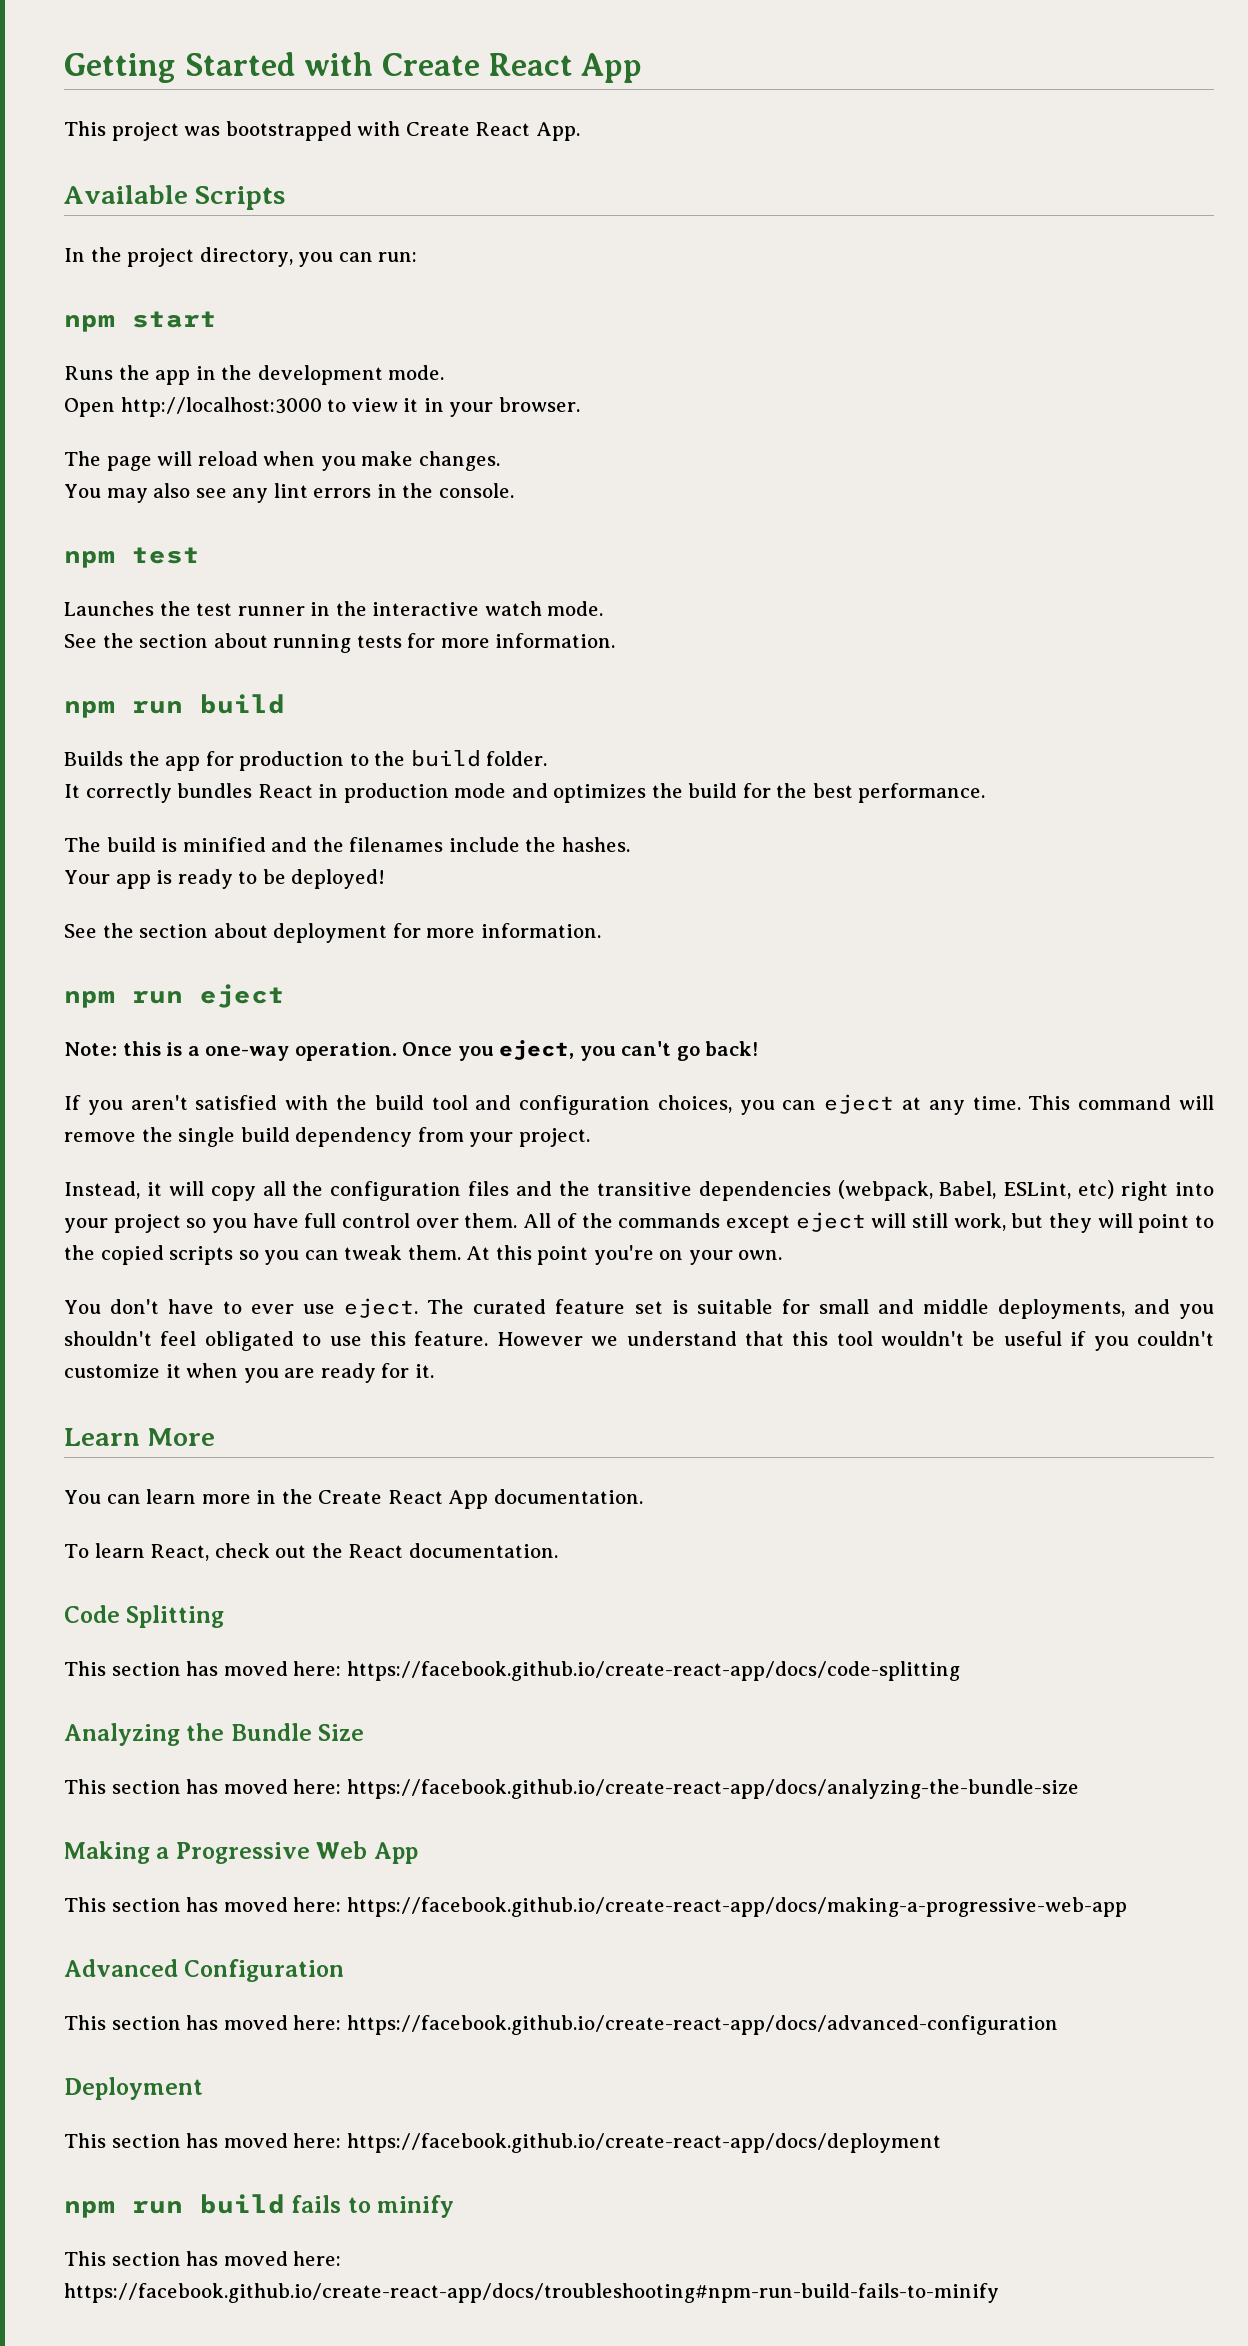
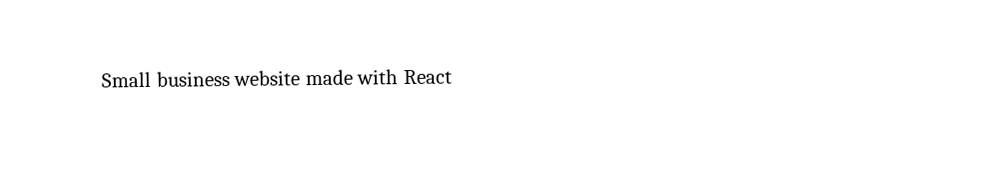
[64,52,643,83] [64,121,580,141] [64,185,286,210] [64,247,418,267] [64,311,217,332] [64,365,445,385] [64,397,580,417] [64,451,500,471] [64,483,514,503] [64,547,200,568] [64,601,604,616] [64,633,616,653] [64,694,285,718] [64,750,548,771] [64,783,986,803] [64,837,630,852] [64,869,386,889] [64,923,601,943] [64,984,285,1008] [64,1040,759,1061] [64,1094,1214,1115] [64,1127,590,1147] [64,1180,1214,1201] [64,1212,1214,1233] [64,1245,783,1265] [64,1298,1214,1319] [64,1331,1215,1351] [64,1363,434,1383] [64,1428,216,1446] [64,1489,643,1509] [64,1543,558,1561] [64,1605,225,1628] [64,1661,960,1681] [64,1723,365,1746] [64,1779,1079,1799] [64,1841,418,1864] [64,1897,1127,1917] [64,1959,345,1982] [64,2015,1058,2035] [64,2077,203,2100] [64,2133,941,2153] [64,2194,455,2218] [64,2251,342,2266] [64,2283,999,2303] Getting Started with Create React App // This project was bootstrapped with Create React App. // Available Scripts // In the project directory, you can run: // npm start // Runs the app in the development mode. // Open http://localhost:3000 to view it in your browser. // The page will reload when you make changes. // You may also see any lint errors in the console. // npm test // Launches the test runner in the interactive watch mode. // See the section about running tests for more information. // npm run build // Builds the app for production to the build folder. // It correctly bundles React in production mode and optimizes the build for the best performance. // The build is minified and the filenames include the hashes. // Your app is ready to be deployed! // See the section about deployment for more information. // npm run eject // Note: this is a one-way operation. Once you eject, you can't go back! // If you aren't satisfied with the build tool and configuration choices, you can eject at any time. This command will remove the single build dependency from your project. // Instead, it will copy all the configuration files and the transitive dependencies (webpack, Babel, ESLint, etc) right into your project so you have full control over them. All of the commands except eject will still work, but they will point to the copied scripts so you can tweak them. At this point you're on your own. // You don't have to ever use eject. The curated feature set is suitable for small and middle deployments, and you shouldn't feel obligated to use this feature. However we understand that this tool wouldn't be useful if you couldn't customize it when you are ready for it. // Learn More // You can learn more in the Create React App documentation. // To learn React, check out the React documentation. // Code Splitting // This section has moved here: https://facebook.github.io/create-react-app/docs/code-splitting // Analyzing the Bundle Size // This section has moved here: https://facebook.github.io/create-react-app/docs/analyzing-the-bundle-size // Making a Progressive Web App // This section has moved here: https://facebook.github.io/create-react-app/docs/making-a-progressive-web-app // Advanced Configuration // This section has moved here: https://facebook.github.io/create-react-app/docs/advanced-configuration // Deployment // This section has moved here: https://facebook.github.io/create-react-app/docs/deployment // npm run build fails to minify // This section has moved here: https://facebook.github.io/create-react-app/docs/troubleshooting#npm-run-build-fails-to-minify -> [101,69,452,88] Small business website made with React

